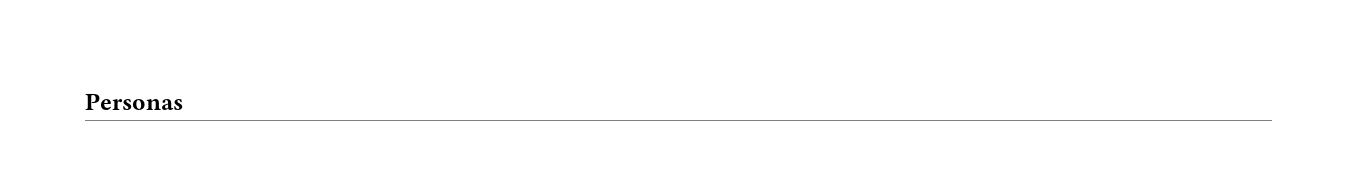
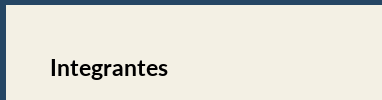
[85,93,183,110] Personas -> [50,59,168,80] Integrantes

